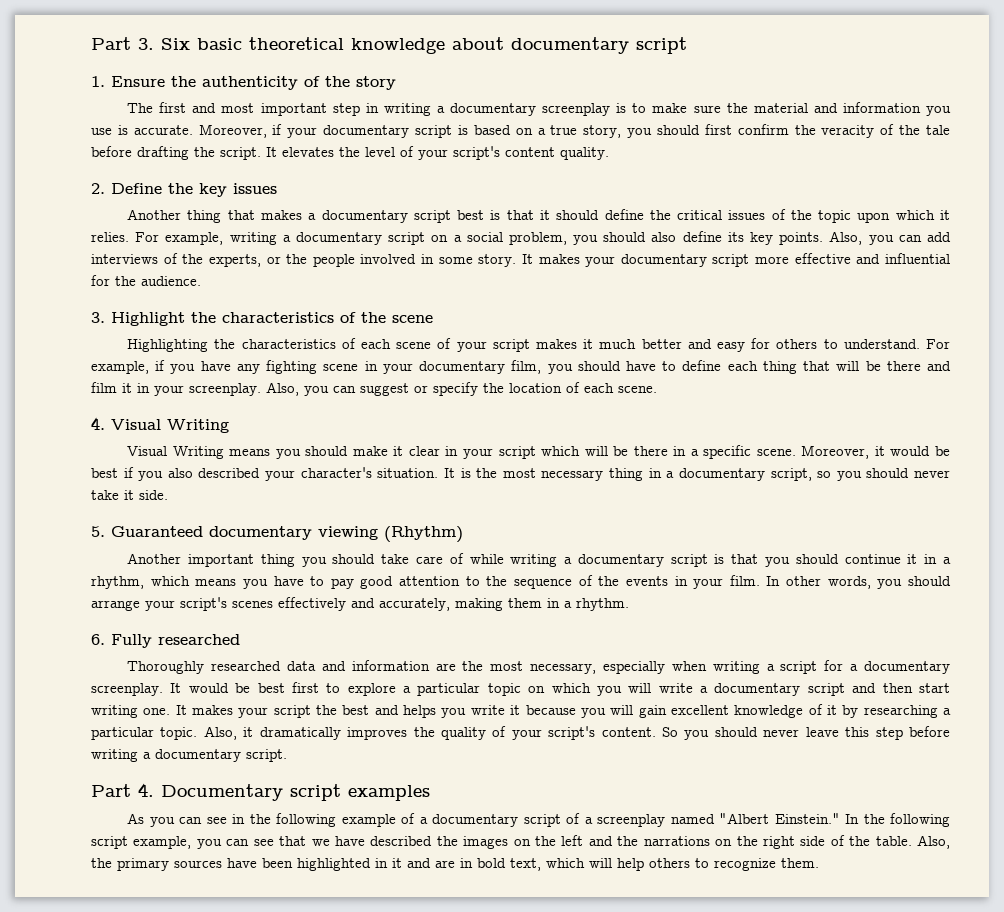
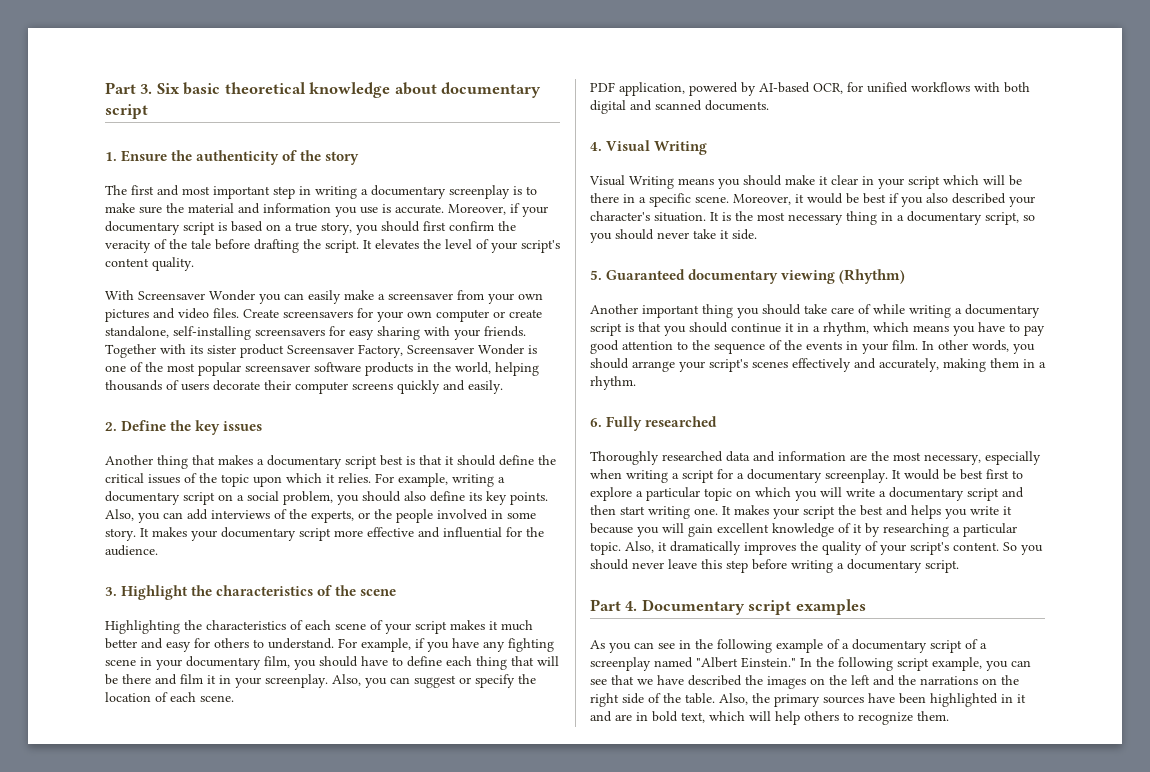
(609, 153) none -> [105,290,543,304] [105,308,542,322] [105,326,526,340] [105,344,537,358] [105,362,539,376] [105,380,503,394] // With Screensaver Wonder you can easily make a screensaver from your own pictures and video files. Create screensavers for your own computer or create standalone, self-installing screensavers for easy sharing with your friends. Together with its sister product Screensaver Factory, Screensaver Wonder is one of the most popular screensaver software products in the world, helping thousands of users decorate their computer screens quickly and easily.
(657, 389) none -> [590,82,1030,96] [590,100,769,114] // PDF application, powered by AI-based OCR, for unified workflows with both digital and scanned documents.

